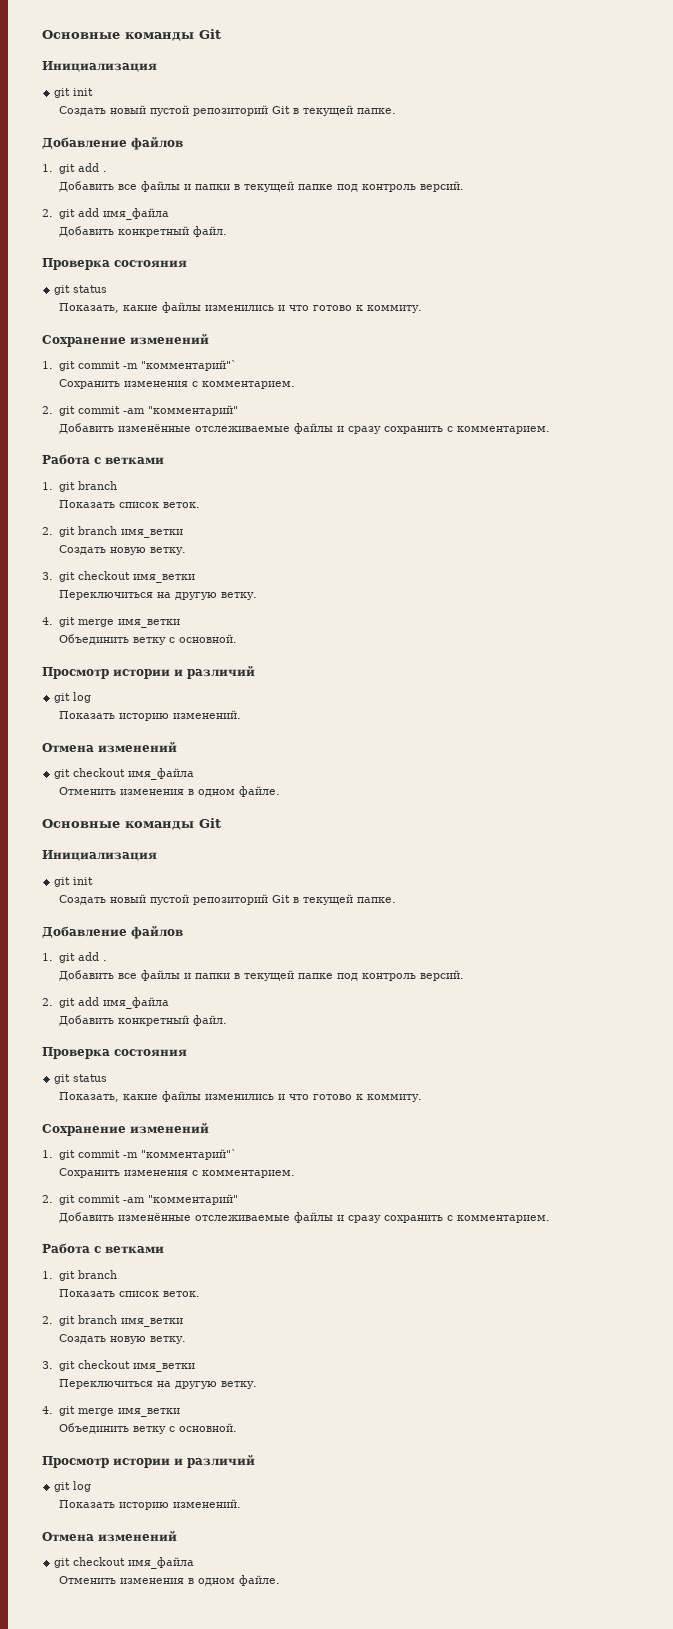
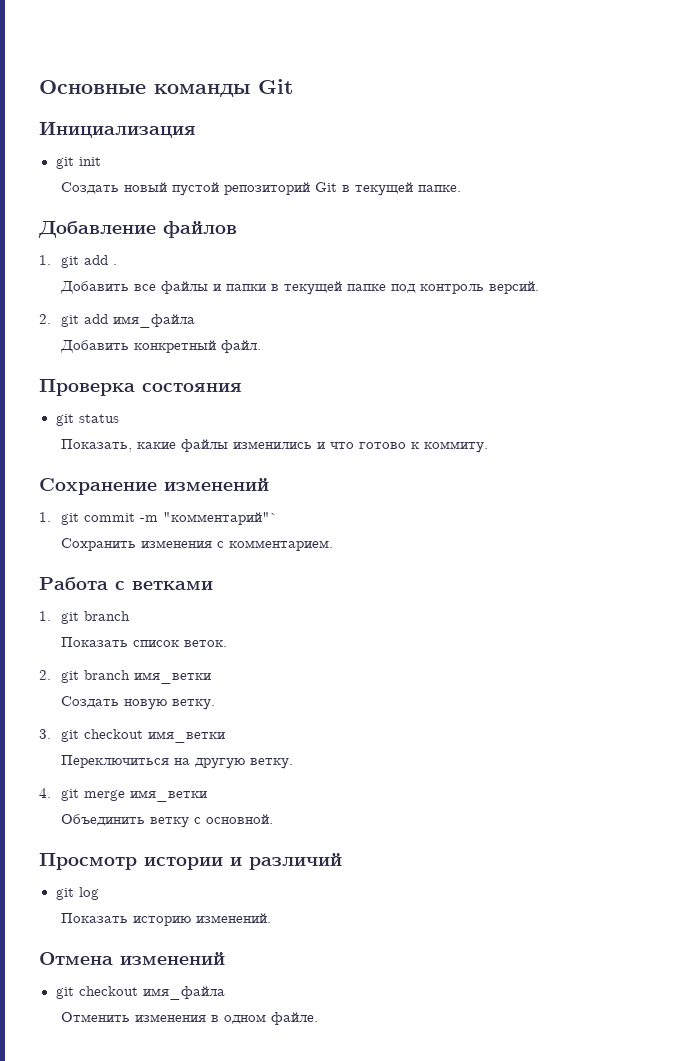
[42,405,239,416] [59,423,551,434] // 2. git commit -am "комментарий" // Добавить изменённые отслеживаемые файлы и сразу сохранить с комментарием. -> (333, 545) none
[42,818,221,830] [42,850,157,861] [54,877,94,887] [59,894,397,905] [42,925,183,939] [42,952,108,963] [59,970,465,981] [42,997,170,1009] [59,1015,228,1026] [42,1047,187,1059] [54,1074,108,1084] [59,1091,423,1102] [42,1122,209,1136] [42,1149,238,1160] [59,1168,296,1178] [42,1194,239,1205] [59,1212,551,1223] [42,1243,164,1254] [42,1270,118,1281] [59,1289,201,1297] [42,1315,184,1327] [59,1334,187,1344] [42,1360,196,1372] [59,1379,258,1389] [42,1406,181,1417] [59,1423,238,1434] [42,1454,255,1468] [54,1481,92,1492] [59,1499,242,1510] [42,1530,177,1542] [54,1557,195,1569] [59,1575,281,1586] // Основные команды Git // Инициализация // git init // Создать новый пустой репозиторий Git в текущей папке. // Добавление файлов // 1. git add . // Добавить все файлы и папки в текущей папке под контроль версий. // 2. git add имя_файла // Добавить конкретный файл. // Проверка состояния // git status // Показать, какие файлы изменились и что готово к коммиту. // Сохранение изменений // 1. git commit -m "комментарий"` // Сохранить изменения с комментарием. // 2. git commit -am "комментарий" // Добавить изменённые отслеживаемые файлы и сразу сохранить с комментарием. // Работа с ветками // 1. git branch // Показать список веток. // 2. git branch имя_ветки // Создать новую ветку. // 3. git checkout имя_ветки // Переключиться на другую ветку. // 4. git merge имя_ветки // Объединить ветку с основной. // Просмотр истории и различий // git log // Показать историю изменений. // Отмена изменений // git checkout имя_файла // Отменить изменения в одном файле. -> (318, 1018) none

